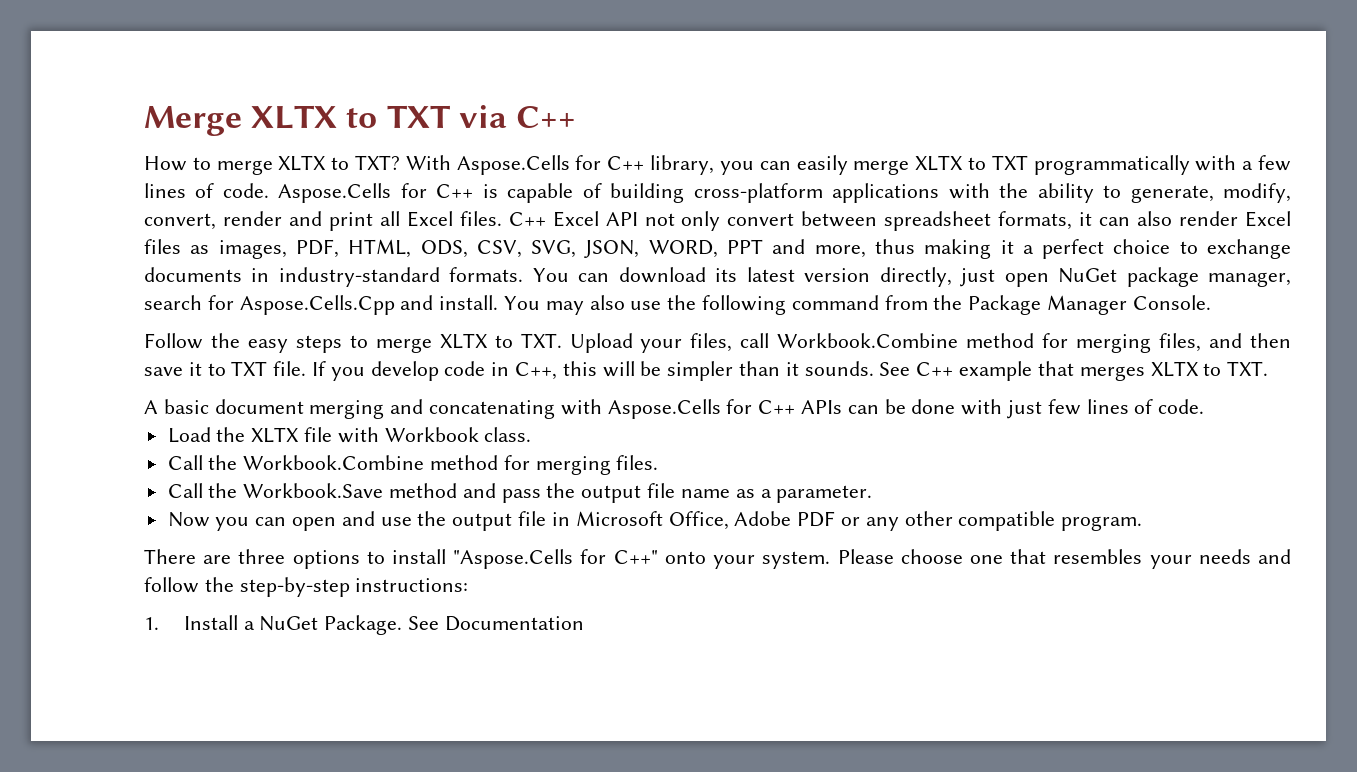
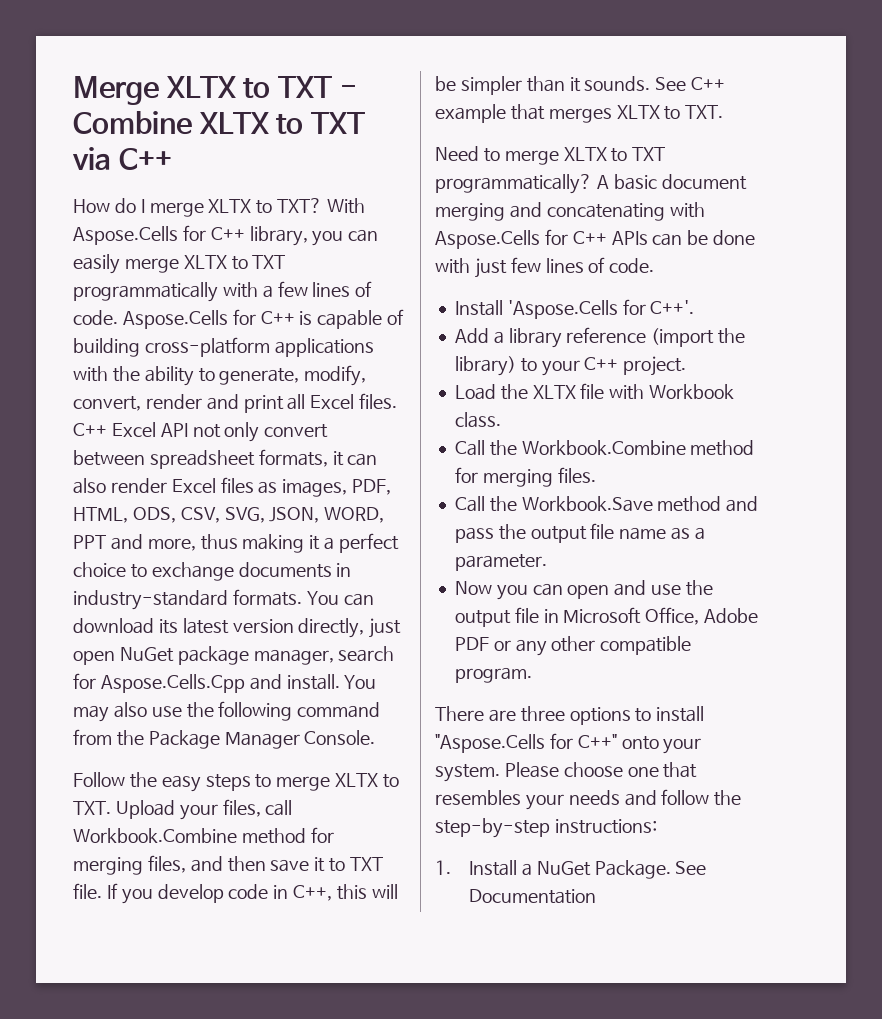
(450, 116) none -> [339,85,357,97] [73,111,366,135] - Combine XLTX to TXT
[192,157,211,170] to -> [114,198,145,213] do I
(1269, 368) none -> [435,146,666,165] [435,174,592,194] Need to merge XLTX to TXT programmatically?
(1205, 406) none -> [454,299,695,319] [454,327,746,348] [454,356,687,376] // Install 'Aspose.Cells for C++'. // Add a library reference (import the library) to your C++ project.

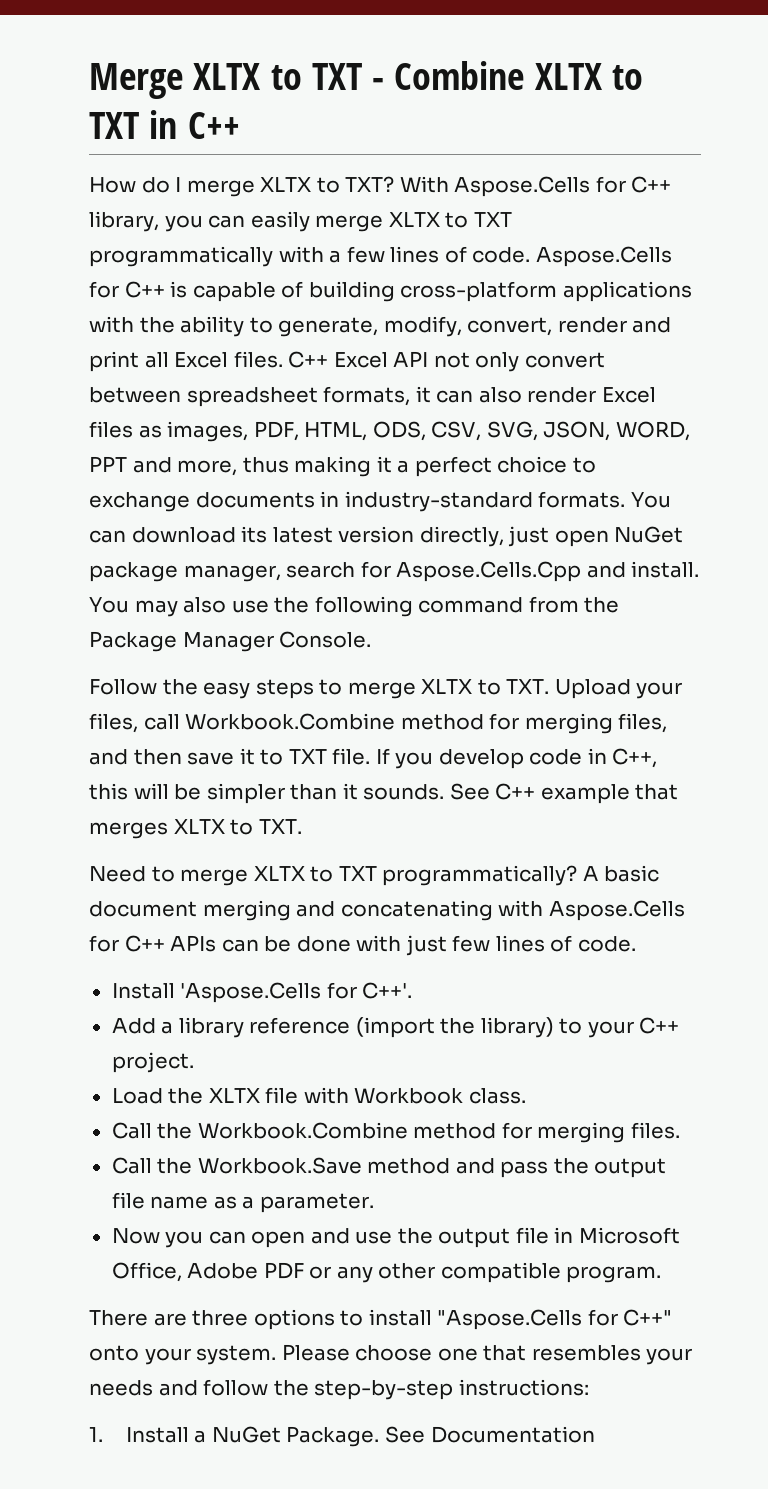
[72,147,111,170] via -> [149,110,178,139] in

